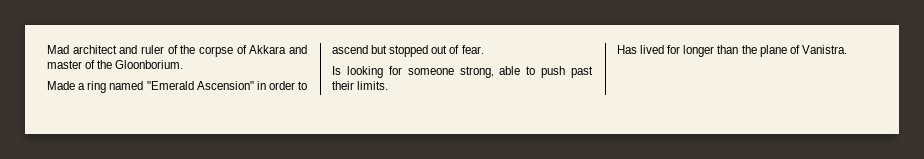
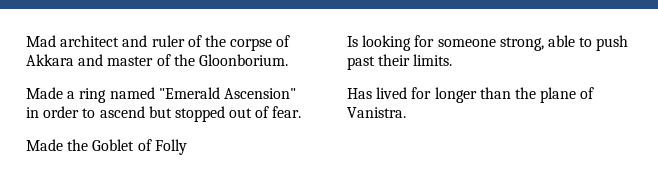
(484, 49) none -> [26,139,187,155] // Made the Goblet of Folly

